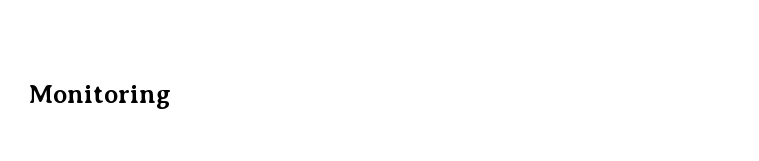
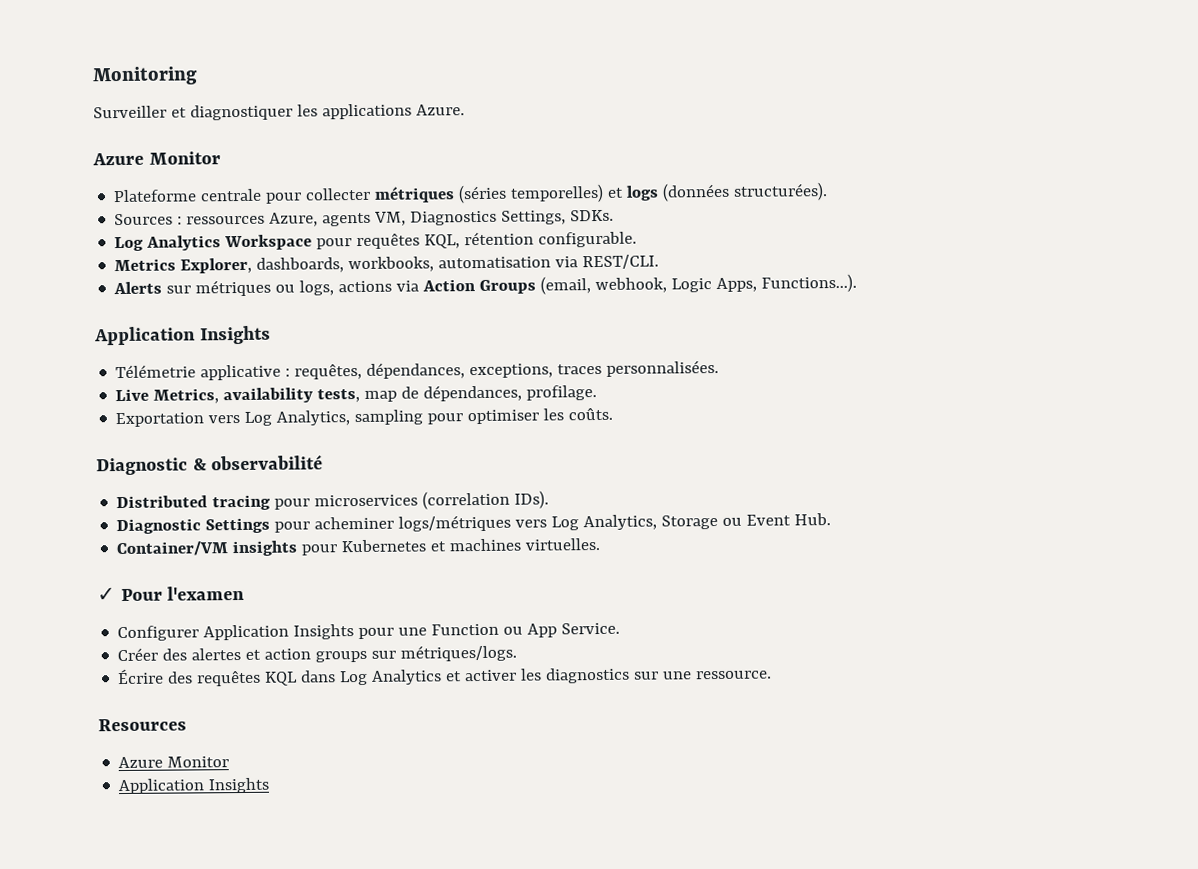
(171, 97) none -> [93,103,465,121] [92,151,221,166] [113,182,829,204] [114,209,615,227] [114,231,638,252] [114,254,660,274] [113,273,858,297] [94,325,271,346] [115,359,720,381] [115,384,598,404] [115,407,614,428] [96,454,324,476] [116,490,550,511] [116,513,832,535] [116,537,601,557] [97,585,246,602] [117,622,621,642] [117,644,518,663] [117,667,773,687] [98,718,187,732] [118,756,230,769] [118,777,270,795] // Surveiller et diagnostiquer les applications Azure. // Azure Monitor // Plateforme centrale pour collecter métriques (séries temporelles) et logs (données structurées). // Sources : ressources Azure, agents VM, Diagnostics Settings, SDKs. // Log Analytics Workspace pour requêtes KQL, rétention configurable. // Metrics Explorer, dashboards, workbooks, automatisation via REST/CLI. // Alerts sur métriques ou logs, actions via Action Groups (email, webhook, Logic Apps, Functions…). // Application Insights // Télémetrie applicative : requêtes, dépendances, exceptions, traces personnalisées. // Live Metrics, availability tests, map de dépendances, profilage. // Exportation vers Log Analytics, sampling pour optimiser les coûts. // Diagnostic & observabilité // Distributed tracing pour microservices (correlation IDs). // Diagnostic Settings pour acheminer logs/métriques vers Log Analytics, Storage ou Event Hub. // Container/VM insights pour Kubernetes et machines virtuelles. // ✓ Pour l'examen // Configurer Application Insights pour une Function ou App Service. // Créer des alertes et action groups sur métriques/logs. // Écrire des requêtes KQL dans Log Analytics et activer les diagnostics sur une ressource. // Resources // Azure Monitor // Application Insights

